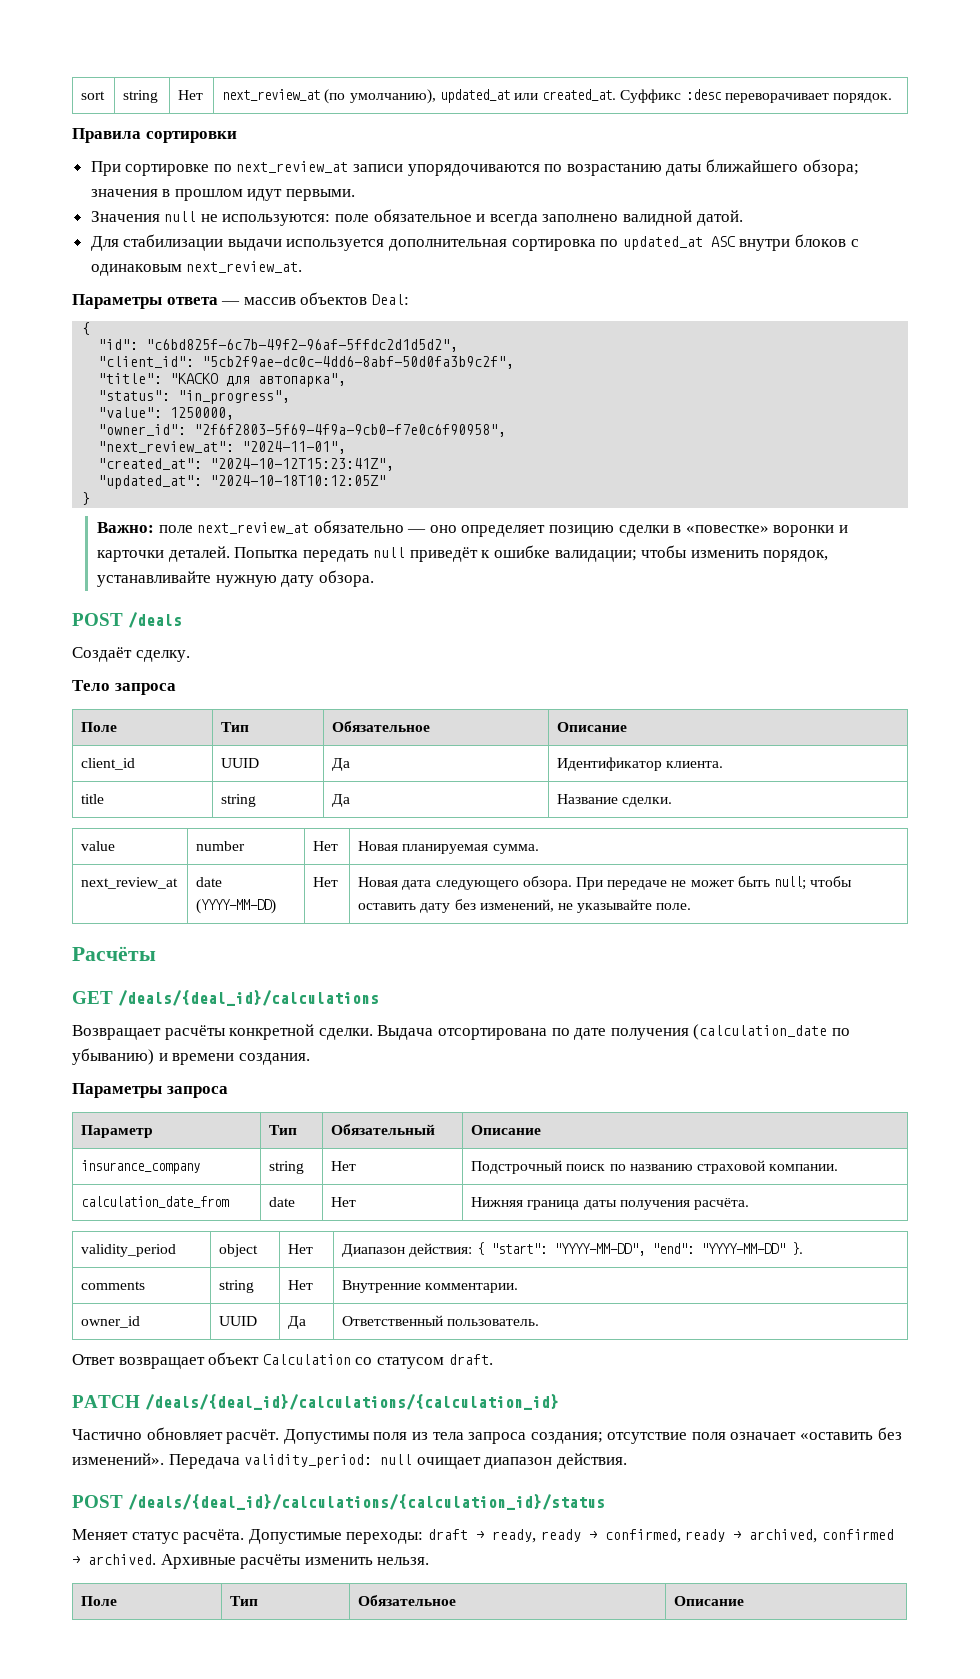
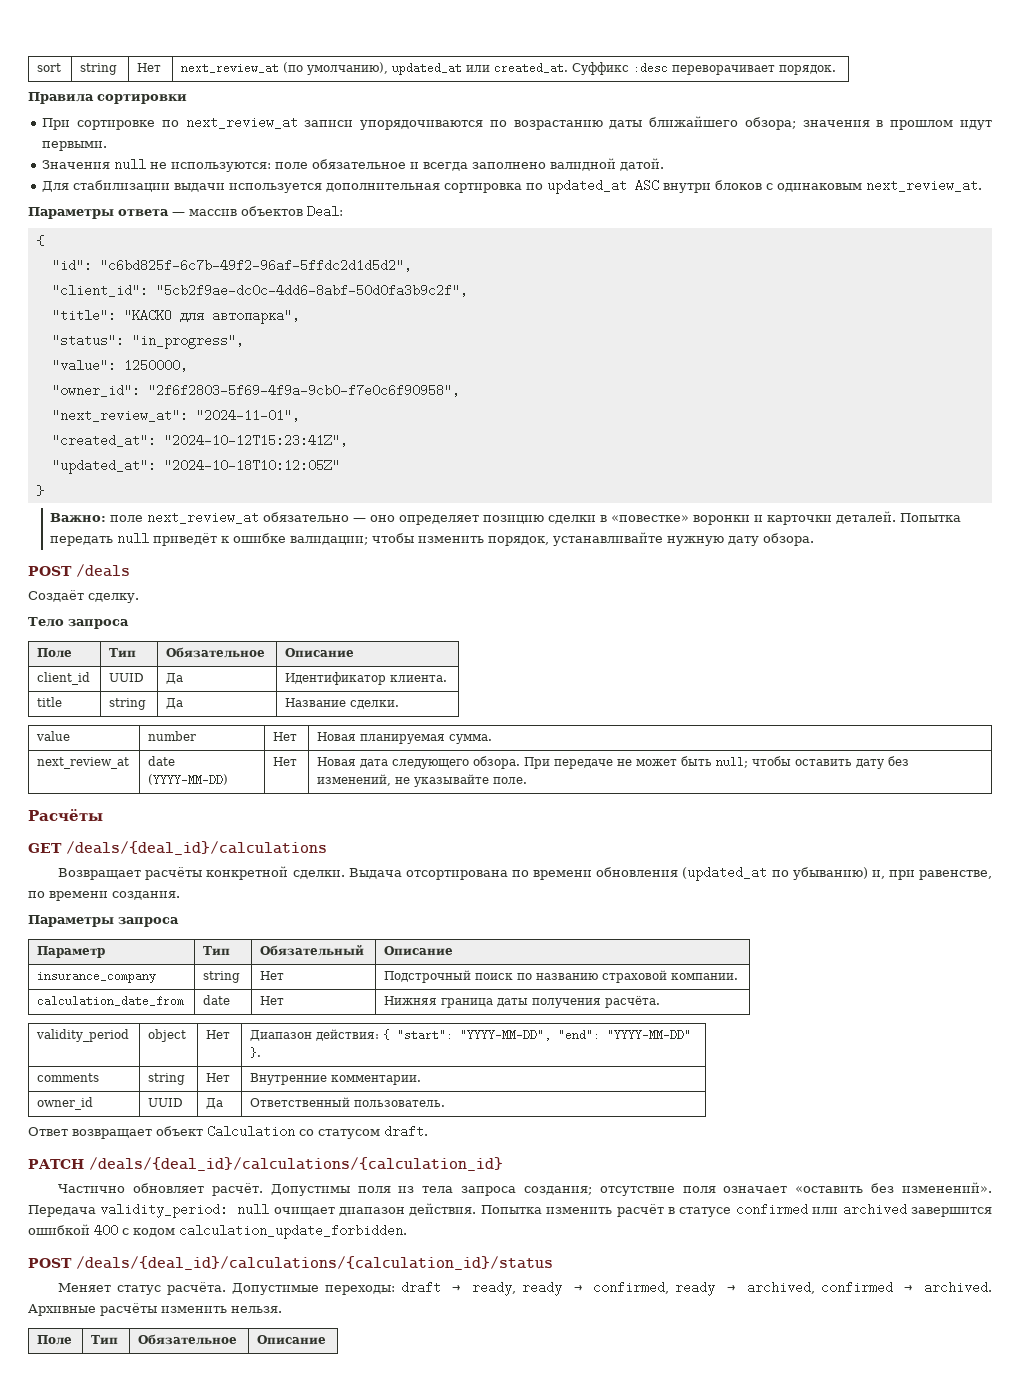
[574,1024,850,1040] [72,1048,168,1065] дате получения (calculation_date по убыванию) и -> [533,866,993,881] [28,891,45,898] времени обновления (updated_at по убыванию) и, при равенстве, по
(627, 1461) none -> [480,1203,992,1217] [28,1224,407,1239] Попытка изменить расчёт в статусе confirmed или archived завершится ошибкой 400 с кодом calculation_update_forbidden.

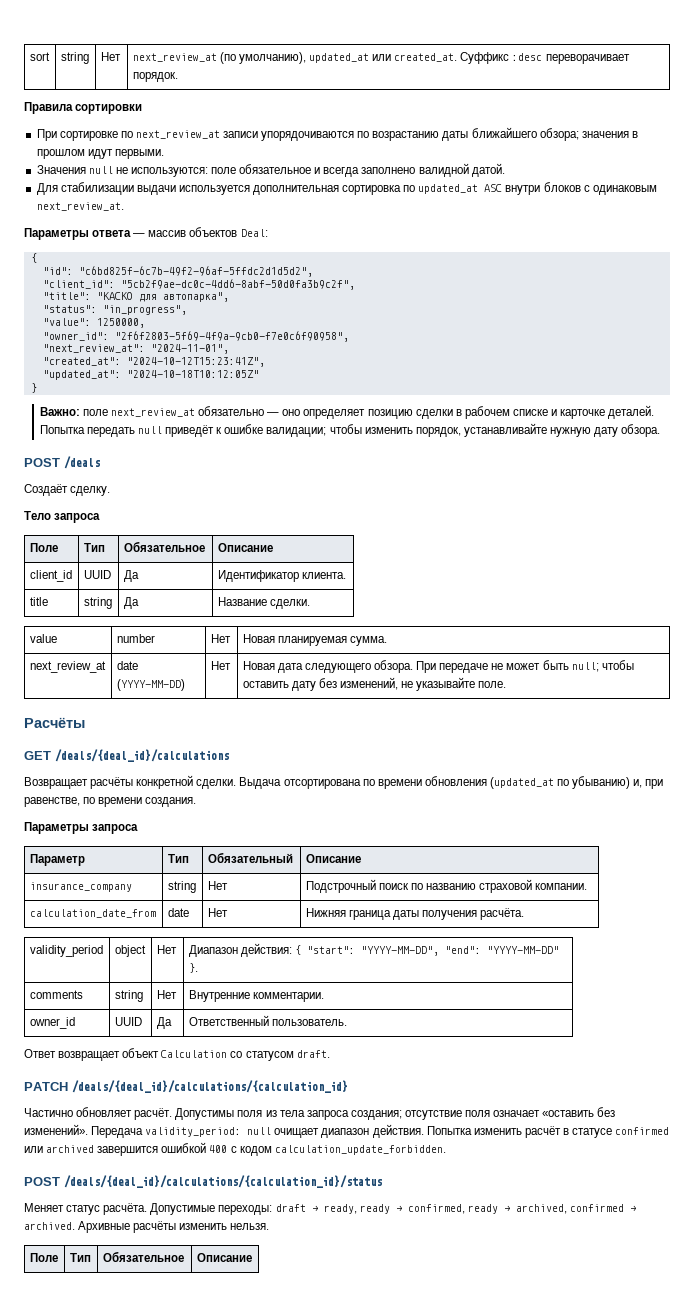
[610,515,832,525] «повестке» воронки и карточки -> [464,406,606,419] рабочем списке и карточке

